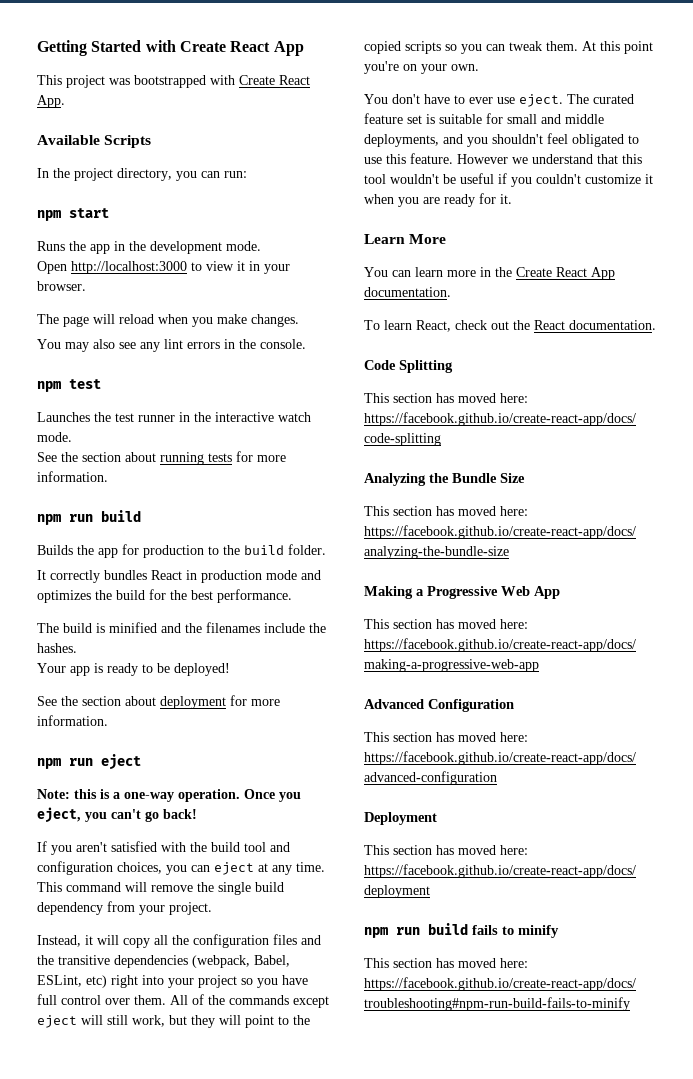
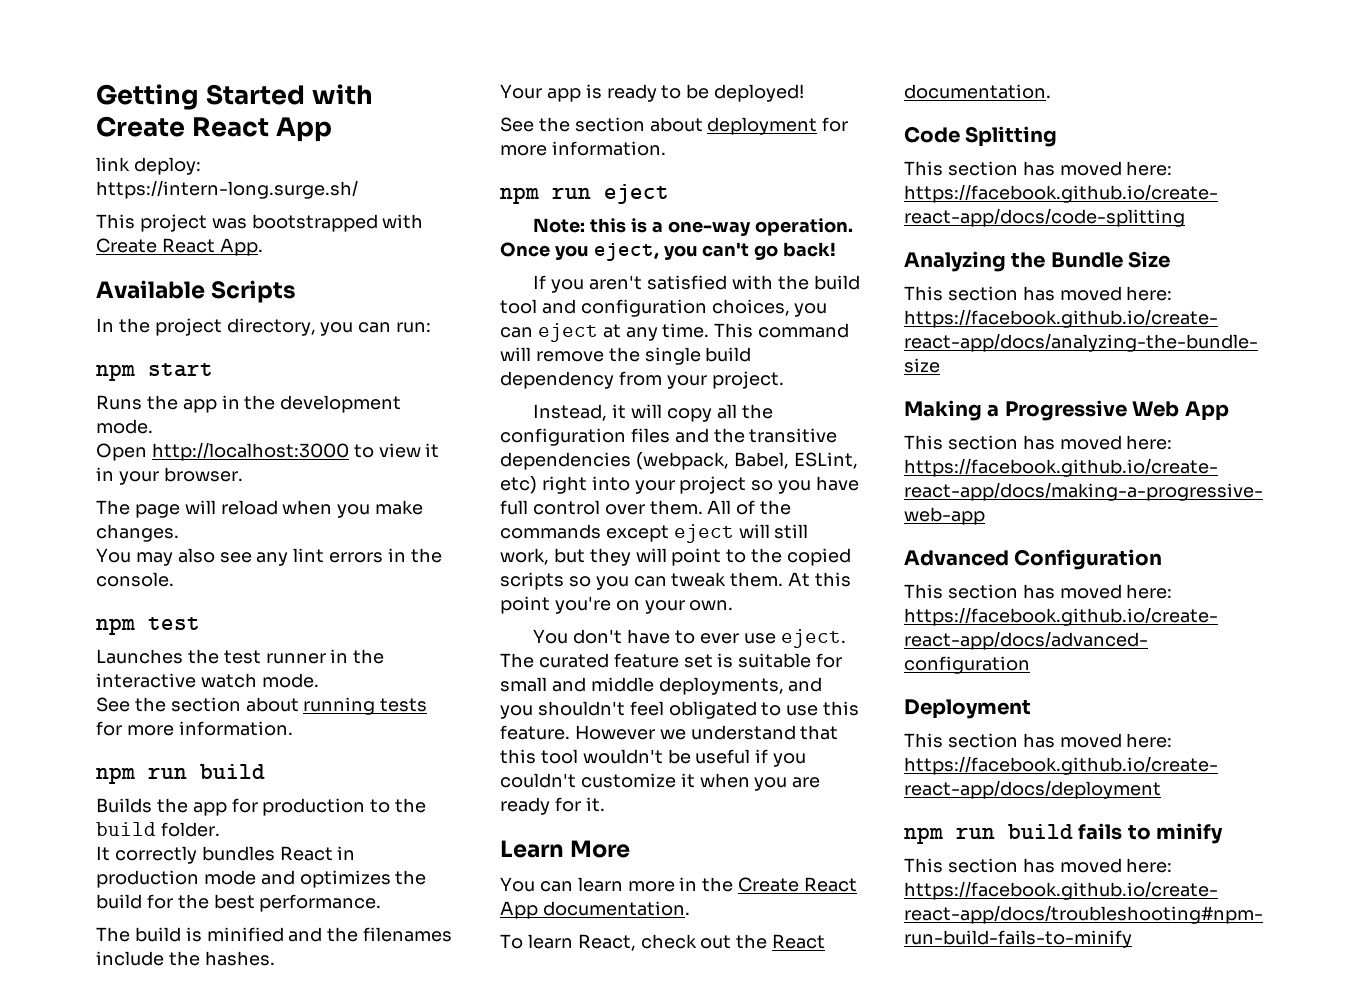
(304, 48) none -> [96,157,201,175] [96,180,358,199] // link deploy: https://intern-long.surge.sh/

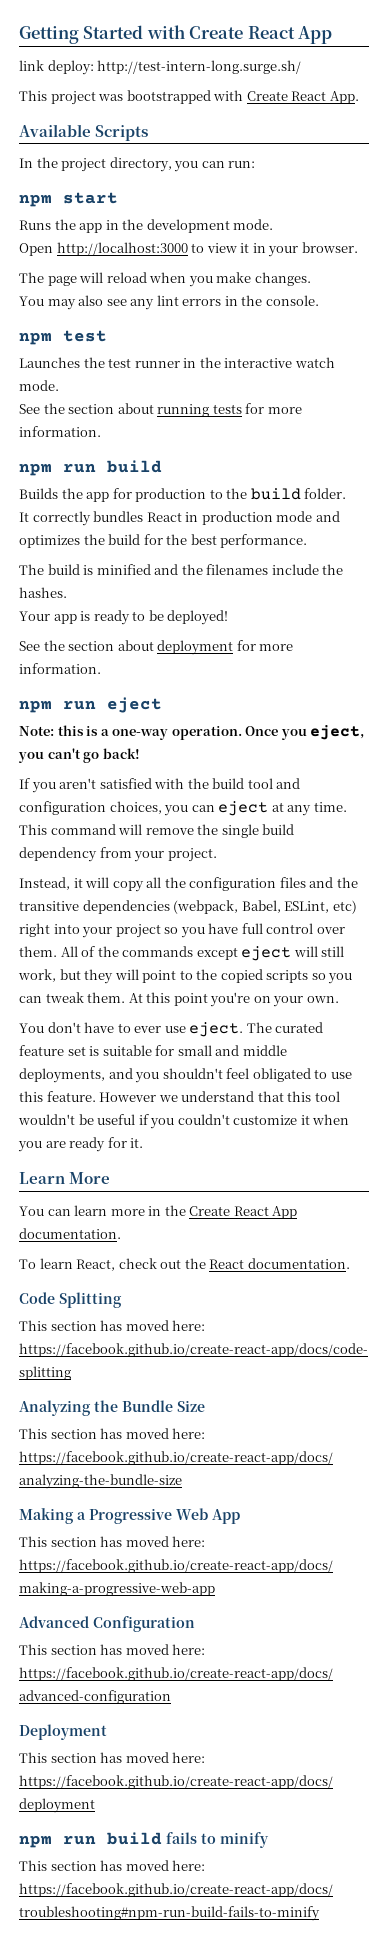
[96,180,358,199] https://intern-long.surge.sh/ -> [97,60,302,74] http://test-intern-long.surge.sh/

